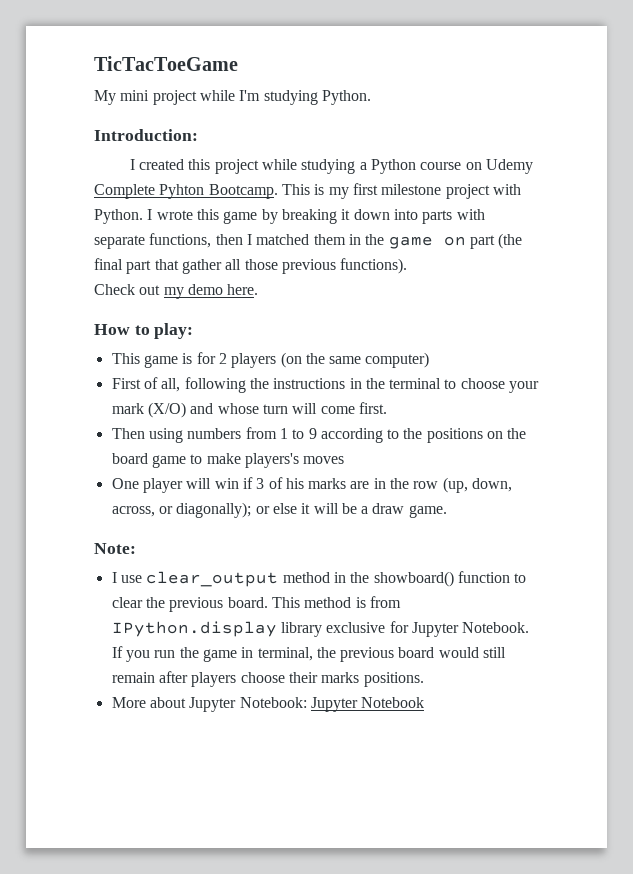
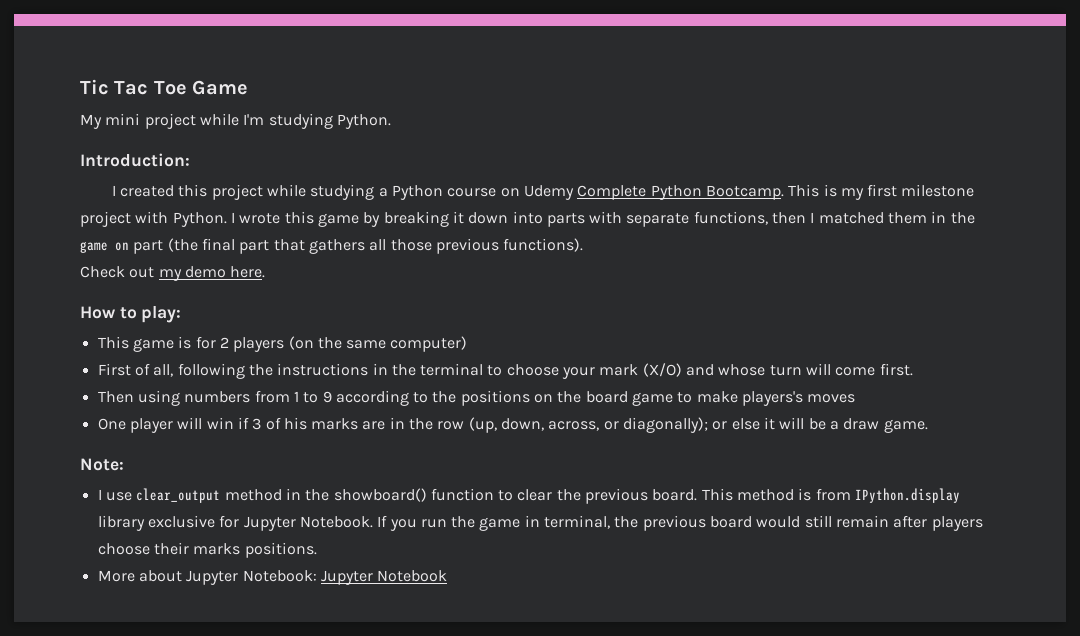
[94,56,238,71] TicTacToeGame -> [80,79,249,95] Tic Tac Toe Game
[159,184,205,199] Pyhton -> [650,185,702,200] Python
[181,259,222,274] gather -> [308,239,365,254] gathers

